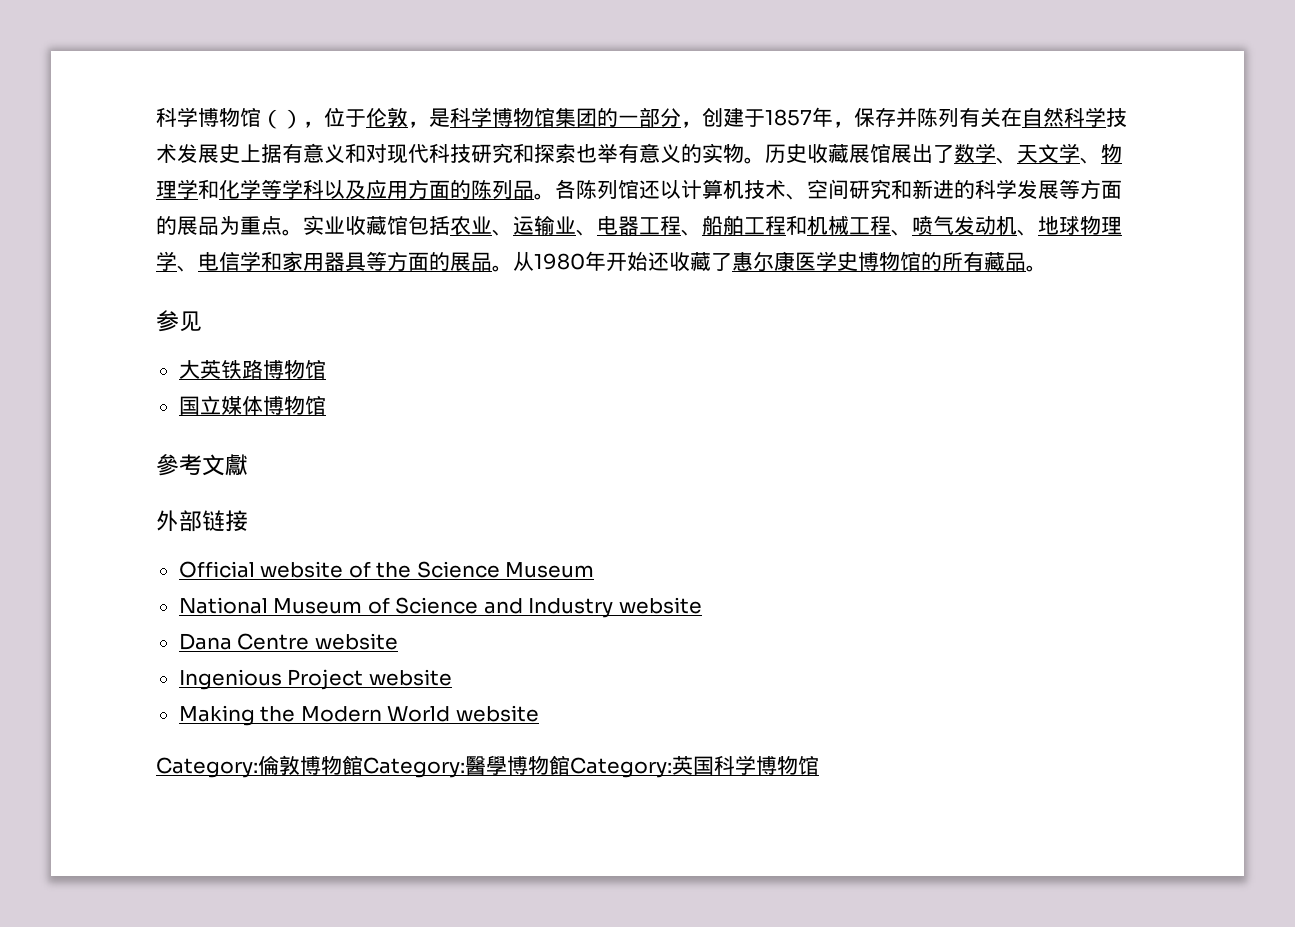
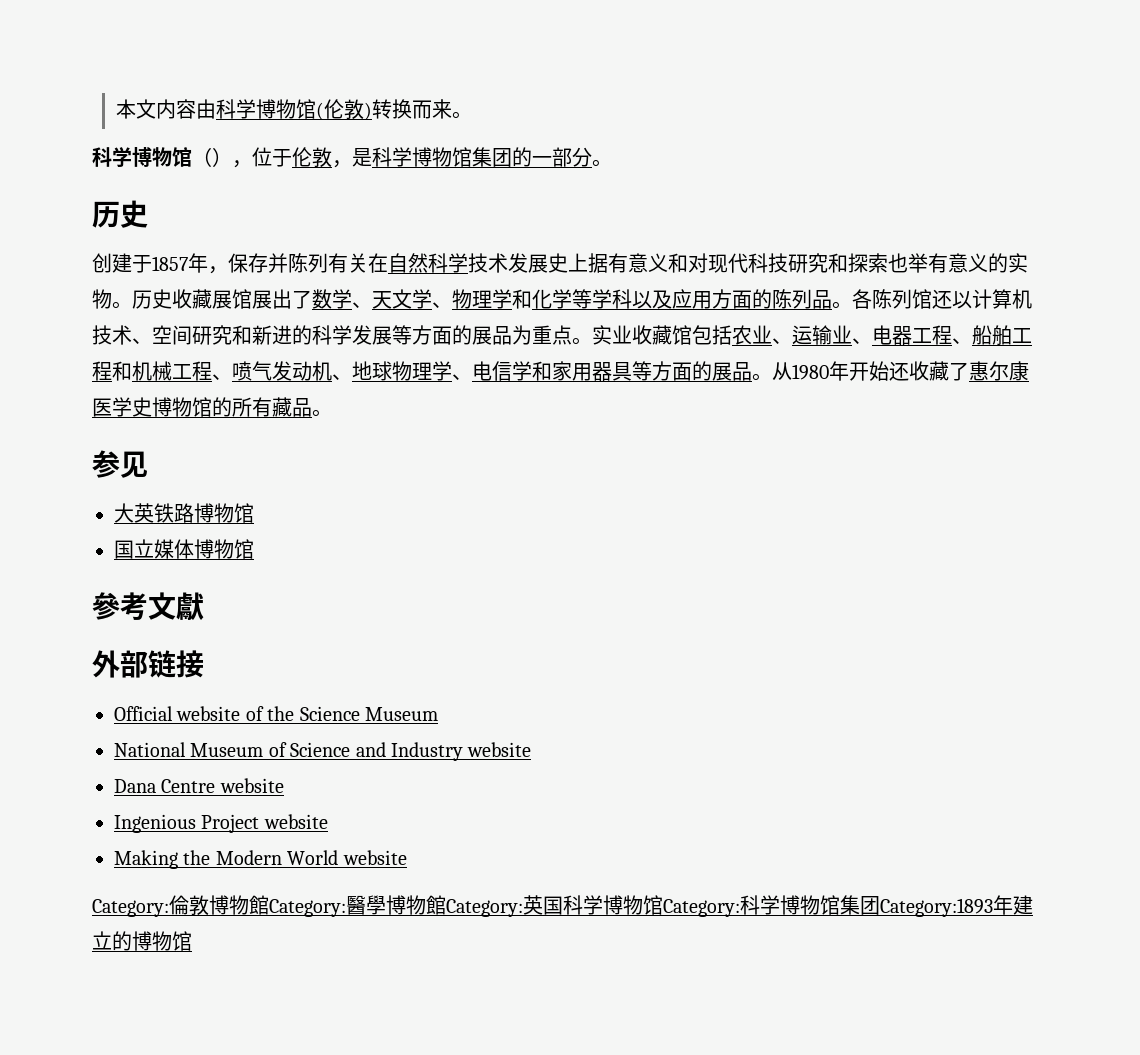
(156, 117) none -> [115,99,472,120] 本文内容由科学博物馆(伦敦)转换而来。 //
[681,121,702,128] ， -> [592,159,612,167] [92,200,148,228] 。 // 历史 //
(819, 765) none -> [663,895,1033,917] [92,931,192,951] Category:科学博物馆集团Category:1893年建立的博物馆

